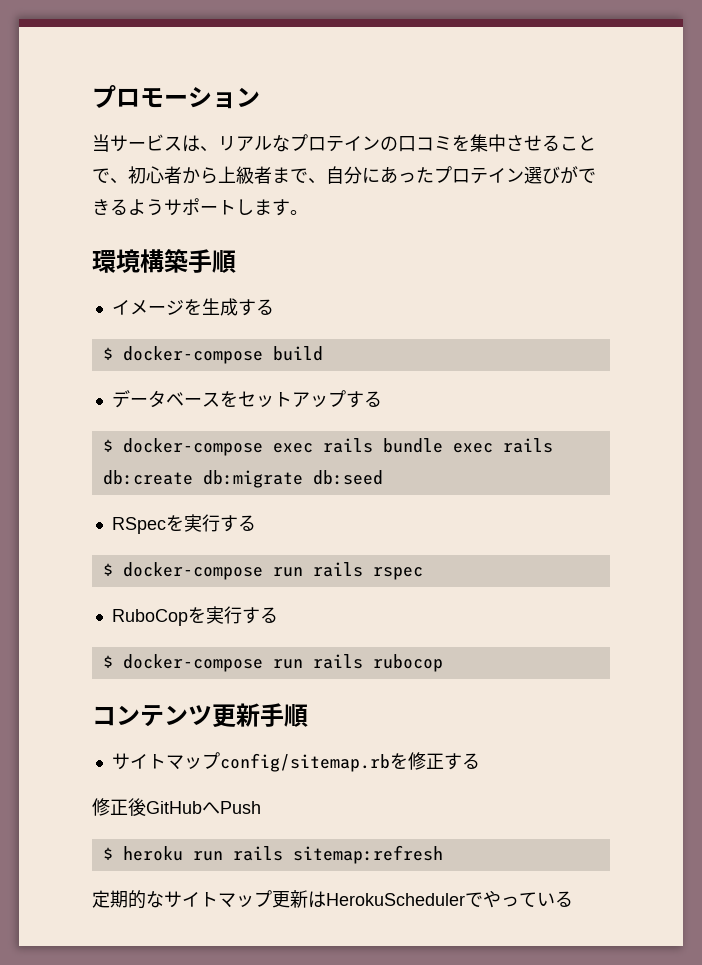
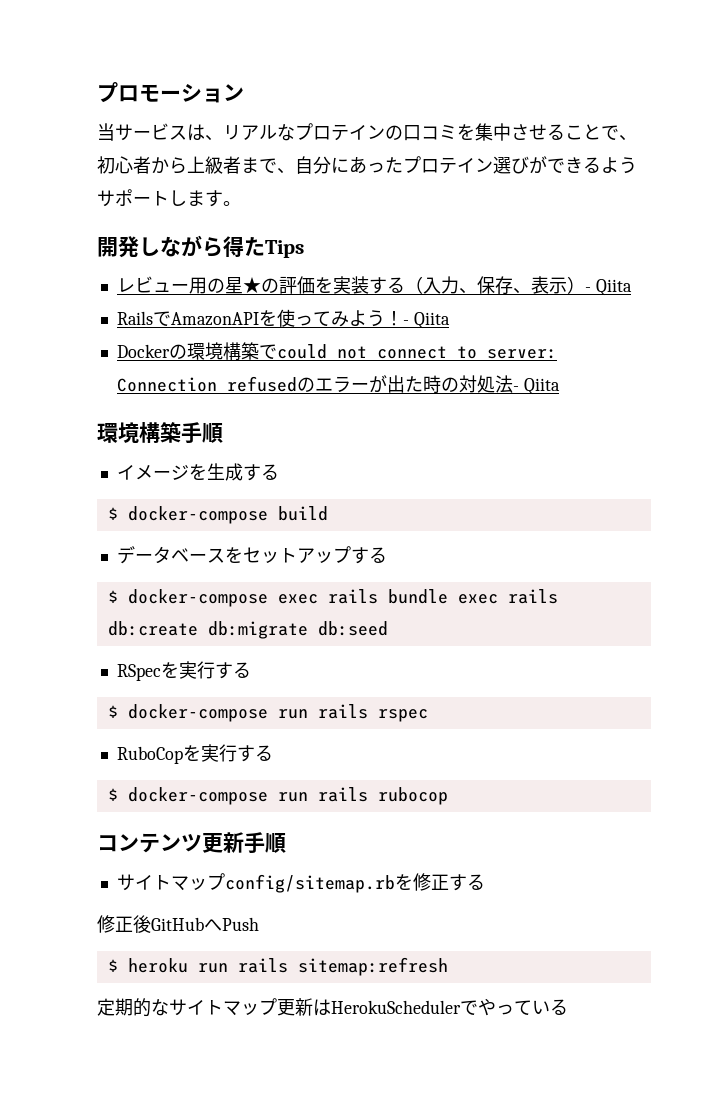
(308, 212) none -> [97,235,304,258] [116,276,632,296] [116,309,450,329] [116,342,557,360] [116,375,560,395] // 開発しながら得たTips // レビュー用の星★の評価を実装する（入力、保存、表示）- Qiita // RailsでAmazonAPIを使ってみよう！- Qiita // Dockerの環境構築でcould not connect to server: Connection refusedのエラーが出た時の対処法- Qiita

